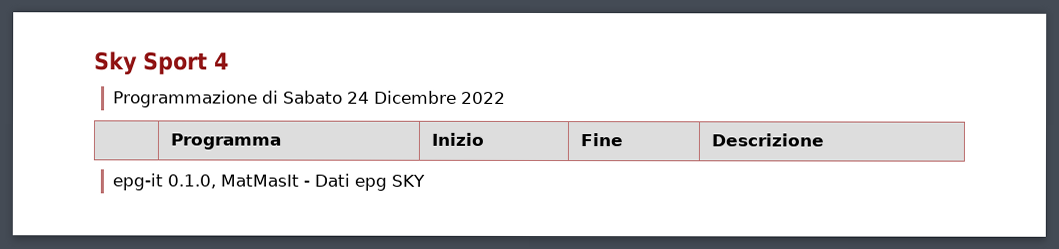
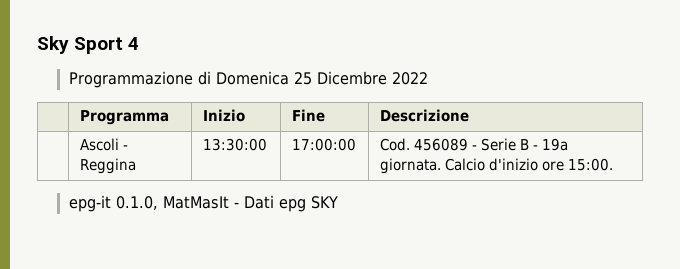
[282,90,370,104] Sabato 24 -> [215,71,312,85] Domenica 25
(824, 140) none -> [79,138,128,151] [79,158,136,174] [202,138,267,151] [291,138,356,151] [379,138,568,151] [379,158,613,174] // | Ascoli - Reggina | 13:30:00 | 17:00:00 | Cod. 456089 - Serie B - 19a giornata. Calcio d'inizio ore 15:00.

